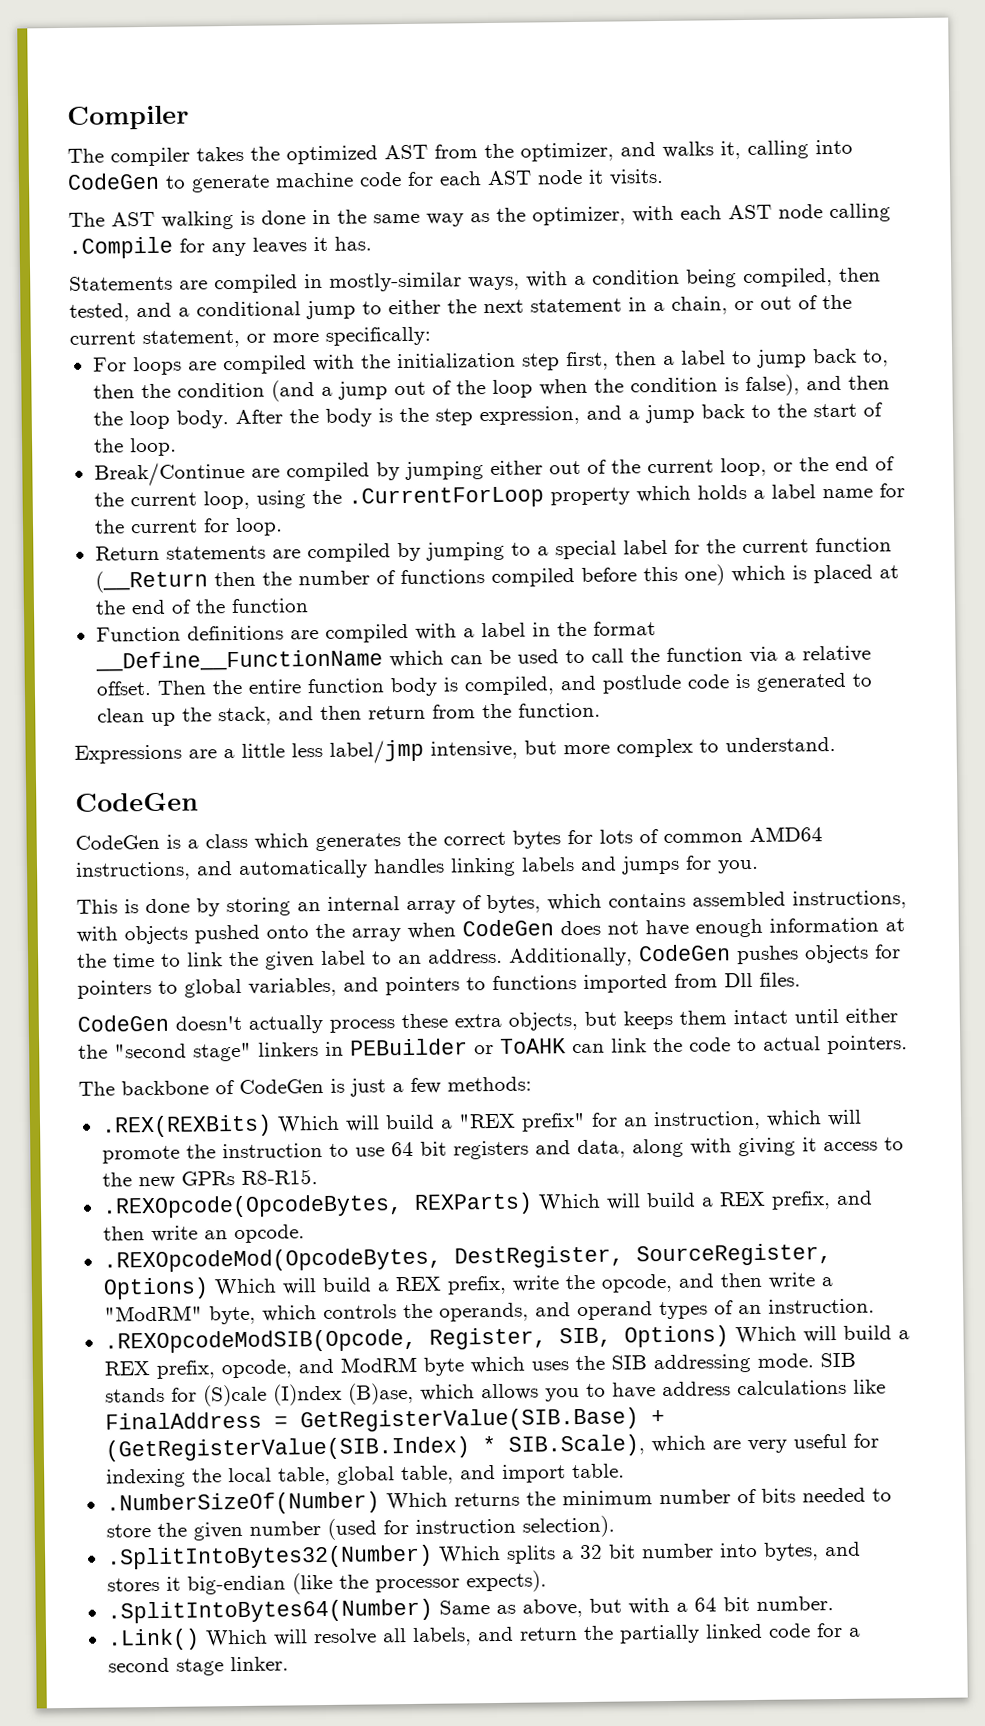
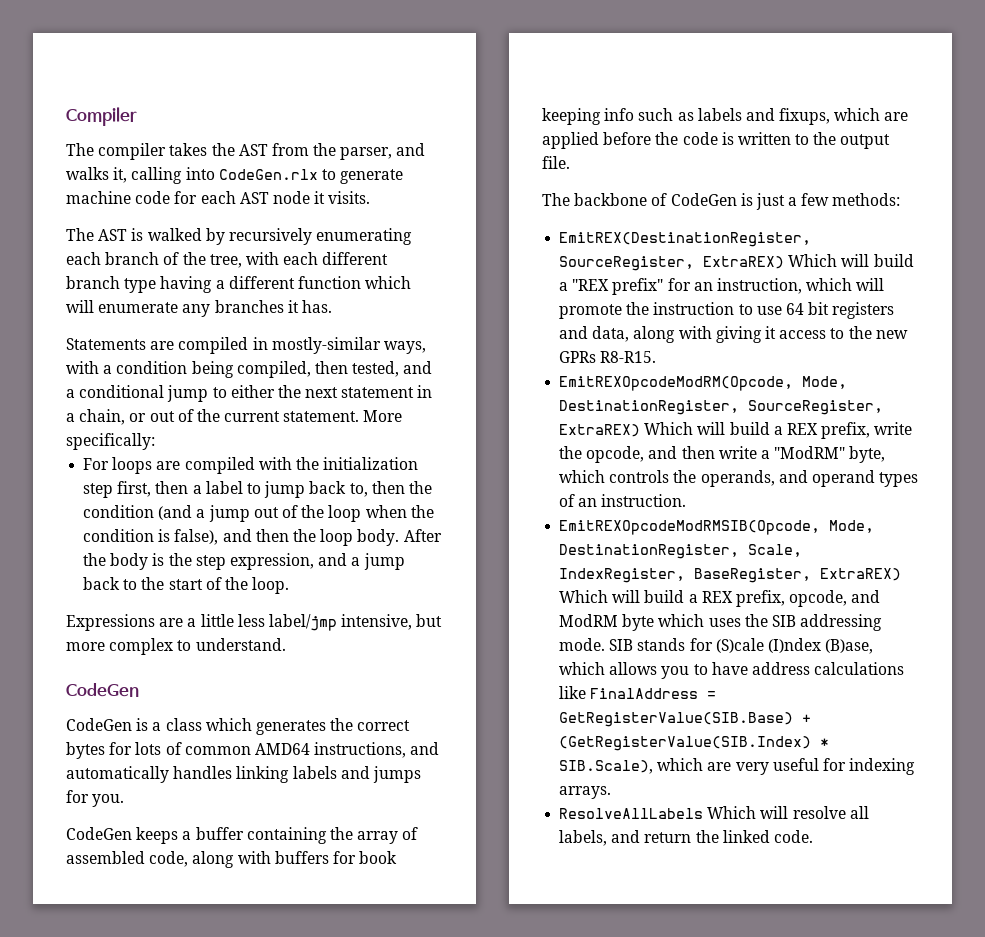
[286,145,378,165] optimized -> (235, 149) none
[520,142,614,162] optimizer, -> [340,147,393,160] parser,
[67,172,160,190] CodeGen -> [218,169,318,180] CodeGen.rlx
[161,203,891,230] [68,236,307,259] walking is done in the same way as the optimizer, with each AST node calling .Compile for any leaves -> [131,228,413,245] [66,252,389,268] [66,276,412,293] [66,300,284,317] is walked by recursively enumerating each branch of the tree, with each different branch type having a different function which will enumerate any branches
[142,329,319,349] statement, or more -> [283,410,403,422] statement. More
[93,456,895,487] [93,483,905,510] [93,517,283,536] [94,537,892,563] [94,564,899,593] [94,598,309,615] [95,621,656,643] [94,645,871,672] [95,672,872,697] [96,702,601,726] // Break/Continue are compiled by jumping either out of the current loop, or the end of the current loop, using the .CurrentForLoop property which holds a label name for the current for loop. // Return statements are compiled by jumping to a special label for the current function (__Return then the number of functions compiled before this one) which is placed at the end of the function // Function definitions are compiled with a label in the format __Define__FunctionName which can be used to call the function via a relative offset. Then the entire function body is compiled, and postlude code is generated to clean up the stack, and then return from the function. -> (290, 585) none
[76,890,907,917] [76,917,905,945] [77,944,901,970] [77,972,801,999] [77,1008,898,1034] [78,1035,908,1062] This is done by storing an internal array of bytes, which contains assembled instructions, with objects pushed onto the array when CodeGen does not have enough information at the time to link the given label to an address. Additionally, CodeGen pushes objects for pointers to global variables, and pointers to functions imported from Dll files. // CodeGen doesn't actually process these extra objects, but keeps them intact until either the "second stage" linkers in PEBuilder or ToAHK can link the code to actual pointers. -> [66,827,419,844] [66,851,398,868] [542,108,909,125] [542,132,891,149] [542,156,570,169] CodeGen keeps a buffer containing the array of assembled code, along with buffers for book keeping info such as labels and fixups, which are applied before the code is written to the output file.
[100,1114,272,1138] .REX(REXBits) -> [559,232,812,247] [559,256,785,271] EmitREX(DestinationRegister, SourceRegister, ExtraREX)
[101,1190,873,1219] [102,1224,305,1244] [102,1243,832,1273] [102,1277,209,1300] .REXOpcode(OpcodeBytes, REXParts) Which will build a REX prefix, and then write an opcode. // .REXOpcodeMod(OpcodeBytes, DestRegister, SourceRegister, Options) -> [559,376,848,391] [559,400,884,415] [559,424,641,437] EmitREXOpcodeModRM(Opcode, Mode, DestinationRegister, SourceRegister, ExtraREX)
[103,1325,729,1354] .REXOpcodeModSIB(Opcode, Register, SIB, Options) -> [559,520,875,535] [559,544,803,559] [559,568,902,583] EmitREXOpcodeModRMSIB(Opcode, Mode, DestinationRegister, Scale, IndexRegister, BaseRegister, ExtraREX)
[191,1463,625,1486] [105,1487,892,1516] [105,1515,615,1541] [105,1541,861,1570] [106,1570,547,1595] [106,1596,834,1624] [106,1628,200,1651] the local table, global table, and import table. // .NumberSizeOf(Number) Which returns the minimum number of bits needed to store the given number (used for instruction selection). // .SplitIntoBytes32(Number) Which splits a 32 bit number into bytes, and stores it big-endian (like the processor expects). // .SplitIntoBytes64(Number) Same as above, but with a 64 bit number. // .Link() -> [559,786,612,799] [559,808,704,819] arrays. // ResolveAllLabels
[618,1622,861,1644] [107,1656,289,1676] partially linked code for a second stage linker. -> [722,830,813,843] linked code.

